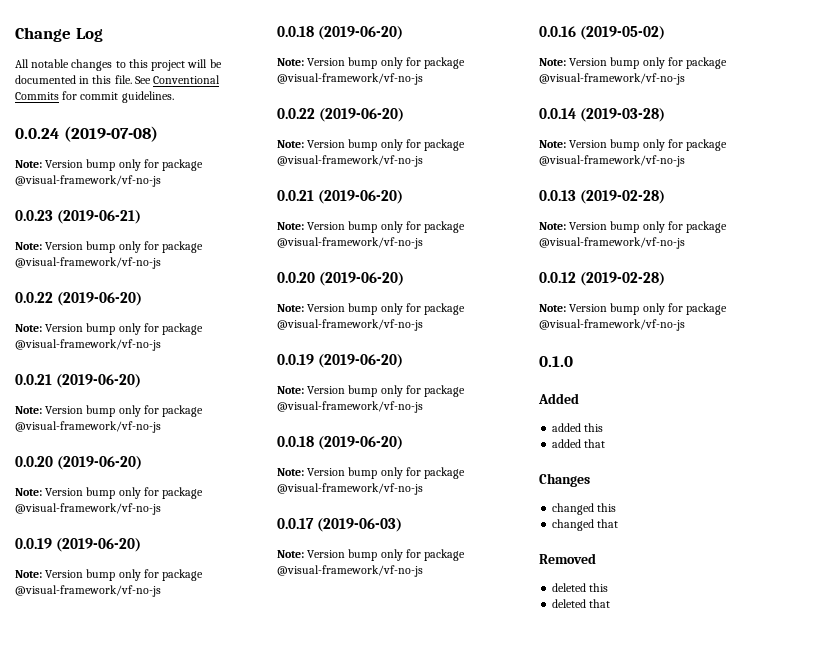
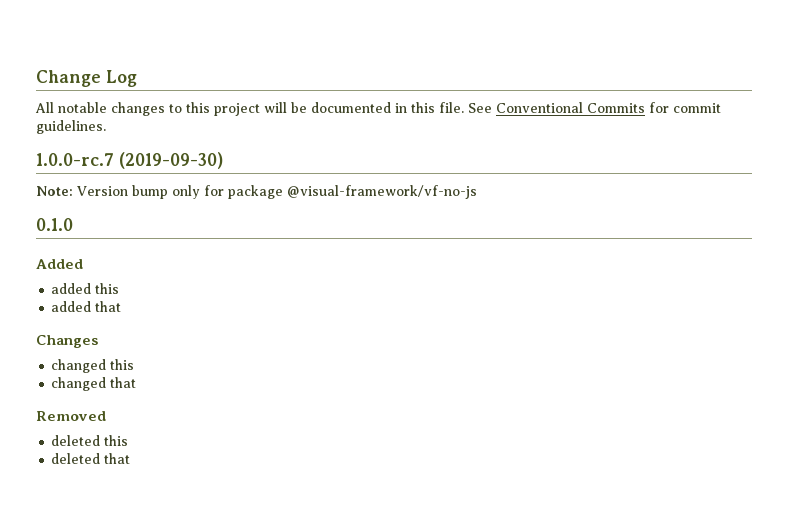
[15,126,158,142] [15,159,204,171] [15,175,161,187] [15,210,142,224] [15,241,204,253] [15,257,161,269] [15,292,143,306] [15,323,204,335] [15,339,161,351] [15,374,142,388] [15,405,204,417] [15,421,161,433] [15,456,143,470] [15,487,204,499] [15,503,161,515] [15,538,142,552] [15,569,204,581] [15,585,161,597] [277,26,404,40] [277,57,466,69] [277,73,423,85] [277,108,405,122] [277,139,466,151] [277,155,423,167] [277,190,404,204] [277,221,466,233] [277,237,423,249] [277,272,405,286] [277,303,466,315] [277,319,423,331] [277,354,404,368] [277,385,466,397] [277,401,423,413] [277,436,404,450] [277,467,466,479] [277,483,423,495] [277,518,403,532] [277,549,466,561] [277,565,423,577] [539,26,666,40] [539,57,728,69] [539,73,685,85] [539,108,666,122] [539,139,728,151] [539,155,685,167] [539,190,666,204] [539,221,728,233] [539,237,685,249] [539,272,666,286] 0.0.24 (2019-07-08) // Note: Version bump only for package @visual-framework/vf-no-js // 0.0.23 (2019-06-21) // Note: Version bump only for package @visual-framework/vf-no-js // 0.0.22 (2019-06-20) // Note: Version bump only for package @visual-framework/vf-no-js // 0.0.21 (2019-06-20) // Note: Version bump only for package @visual-framework/vf-no-js // 0.0.20 (2019-06-20) // Note: Version bump only for package @visual-framework/vf-no-js // 0.0.19 (2019-06-20) // Note: Version bump only for package @visual-framework/vf-no-js // 0.0.18 (2019-06-20) // Note: Version bump only for package @visual-framework/vf-no-js // 0.0.22 (2019-06-20) // Note: Version bump only for package @visual-framework/vf-no-js // 0.0.21 (2019-06-20) // Note: Version bump only for package @visual-framework/vf-no-js // 0.0.20 (2019-06-20) // Note: Version bump only for package @visual-framework/vf-no-js // 0.0.19 (2019-06-20) // Note: Version bump only for package @visual-framework/vf-no-js // 0.0.18 (2019-06-20) // Note: Version bump only for package @visual-framework/vf-no-js // 0.0.17 (2019-06-03) // Note: Version bump only for package @visual-framework/vf-no-js // 0.0.16 (2019-05-02) // Note: Version bump only for package @visual-framework/vf-no-js // 0.0.14 (2019-03-28) // Note: Version bump only for package @visual-framework/vf-no-js // 0.0.13 (2019-02-28) // Note: Version bump only for package @visual-framework/vf-no-js // 0.0.12 (2019-02-28) -> [36,152,223,169] 1.0.0-rc.7 (2019-09-30)

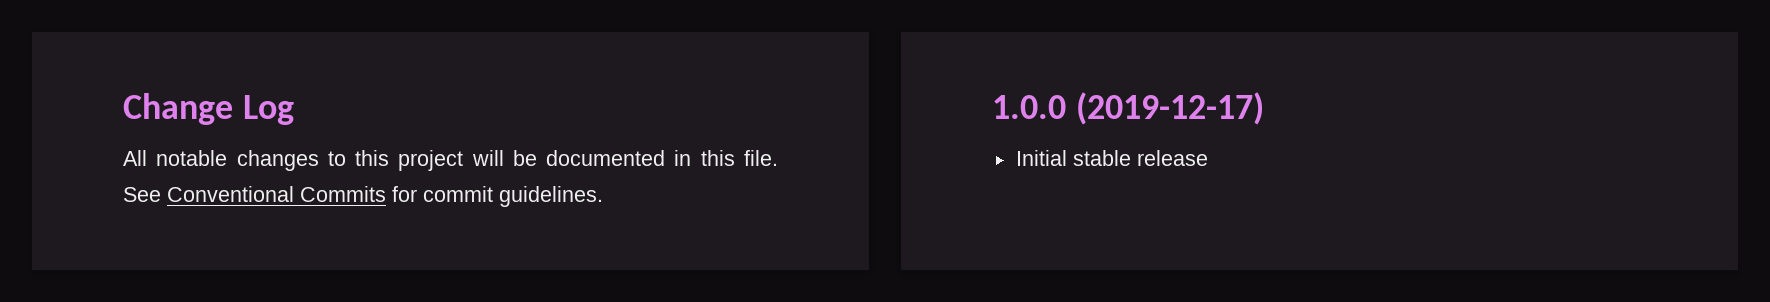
[36,152,223,169] [36,185,477,199] [36,218,73,231] [36,259,83,269] [51,283,120,294] [51,301,122,312] [36,335,98,348] [51,359,135,373] [51,377,137,391] [36,411,106,421] [51,435,129,446] [51,453,131,464] 1.0.0-rc.7 (2019-09-30) // Note: Version bump only for package @visual-framework/vf-no-js // 0.1.0 // Added // added this // added that // Changes // changed this // changed that // Removed // deleted this // deleted that -> [992,92,1264,125] [1015,150,1208,166] 1.0.0 (2019-12-17) // Initial stable release

